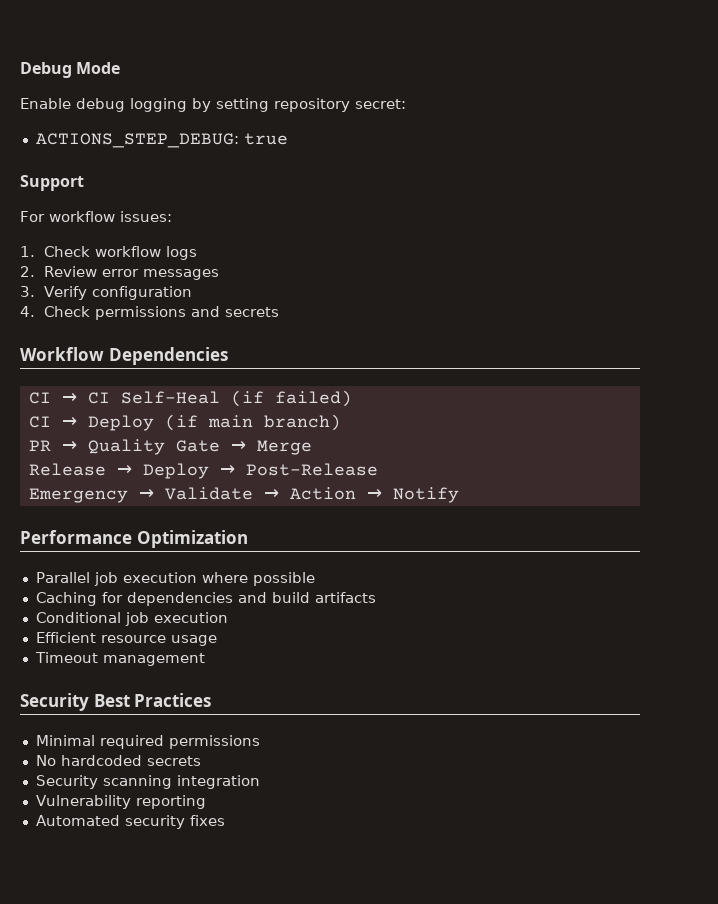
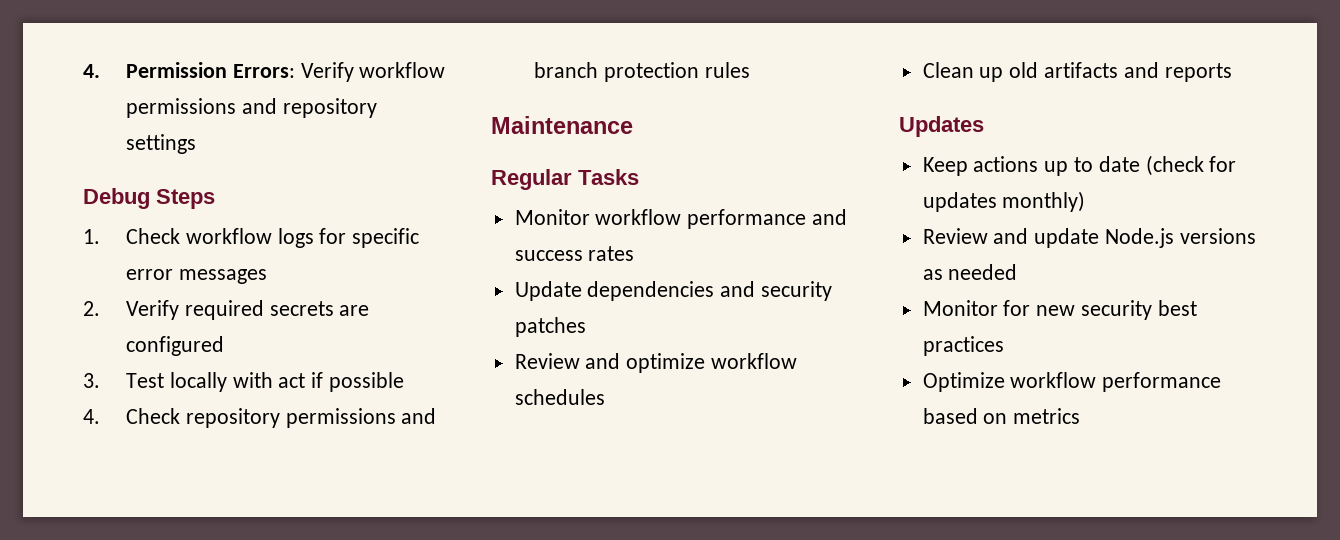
[20,62,121,78] [20,98,406,112] [35,133,288,148] [20,175,84,191] [20,211,172,222] Debug Mode // Enable debug logging by setting repository secret: // ACTIONS_STEP_DEBUG: true // Support // For workflow issues: -> [83,62,446,82] [125,98,377,118] [125,134,196,154] [83,188,215,209] 4. Permission Errors: Verify workflow permissions and repository settings // Debug Steps
[20,266,97,277] // 2. Review -> [319,228,420,248] for specific
[20,286,192,300] 3. Verify configuration -> [83,300,370,320] [125,336,224,356] [83,372,404,392] 2. Verify required secrets are configured // 3. Test locally with act if possible
[94,306,279,320] [20,347,228,365] [28,390,352,407] [28,414,341,431] [28,439,312,455] [28,463,378,479] [28,487,459,503] [20,530,248,548] [35,572,315,586] [35,592,376,606] [35,612,228,626] [35,632,217,646] [34,652,205,666] [20,693,212,711] [35,735,260,749] [35,755,201,766] [35,775,260,789] [35,795,206,809] [35,815,225,829] permissions and secrets // Workflow Dependencies // CI → CI Self-Heal (if failed) // CI → Deploy (if main branch) // PR → Quality Gate → Merge // Release → Deploy → Post-Release // Emergency → Validate → Action → Notify // Performance Optimization // Parallel job execution where possible // Caching for dependencies and build artifacts // Conditional job execution // Efficient resource usage // Timeout management // Security Best Practices // Minimal required permissions // No hardcoded secrets // Security scanning integration // Vulnerability reporting // Automated security fixes -> [185,408,437,428] [533,62,750,82] [491,116,633,134] [491,169,639,190] [514,209,848,229] [514,246,635,261] [514,281,833,301] [514,317,586,337] [514,353,798,373] [514,389,605,405] [922,62,1232,82] [899,116,984,137] [922,155,1237,176] [922,191,1086,212] [922,228,1256,248] [922,264,1018,280] [922,300,1197,320] [922,336,1004,356] [922,372,1222,392] [922,408,1081,424] repository permissions and branch protection rules // Maintenance // Regular Tasks // Monitor workflow performance and success rates // Update dependencies and security patches // Review and optimize workflow schedules // Clean up old artifacts and reports // Updates // Keep actions up to date (check for updates monthly) // Review and update Node.js versions as needed // Monitor for new security best practices // Optimize workflow performance based on metrics

